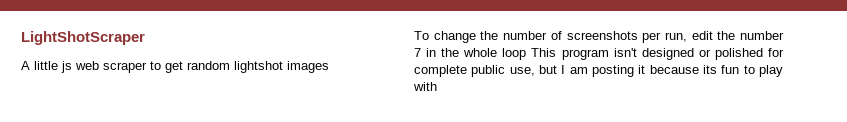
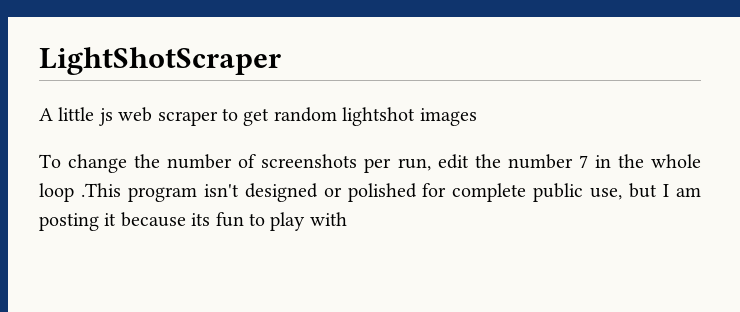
[531,48,557,57] This -> [80,183,121,197] .This

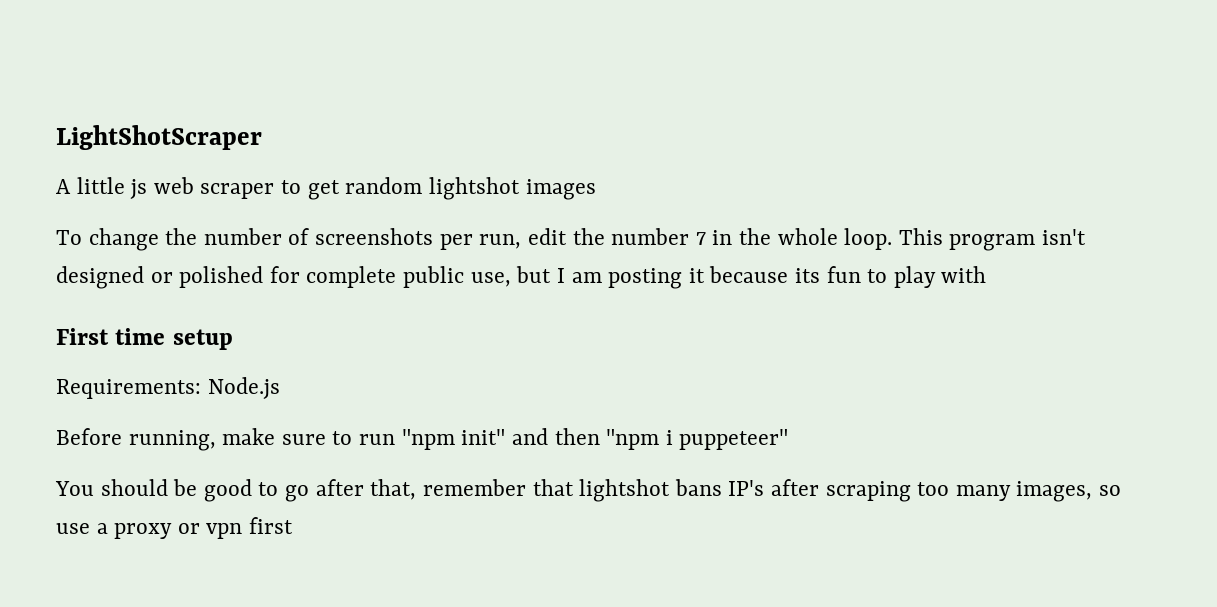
[39,183,121,202] loop .This -> [844,228,943,250] loop. This
(347, 219) none -> [56,328,233,350] [56,377,280,399] [56,428,789,451] [55,479,1122,502] [56,517,294,539] // First time setup // Requirements: Node.js // Before running, make sure to run "npm init" and then "npm i puppeteer" // You should be good to go after that, remember that lightshot bans IP's after scraping too many images, so use a proxy or vpn first

